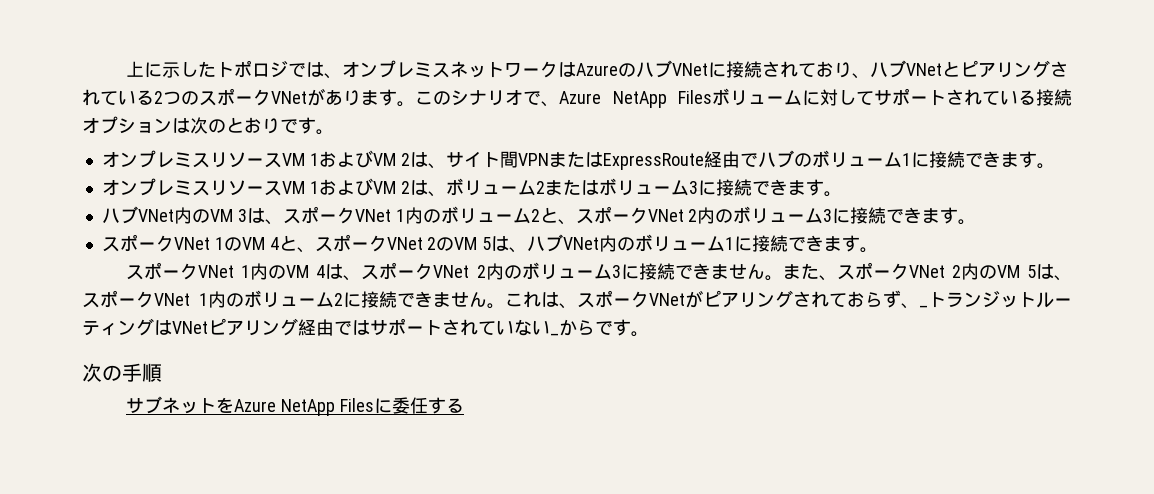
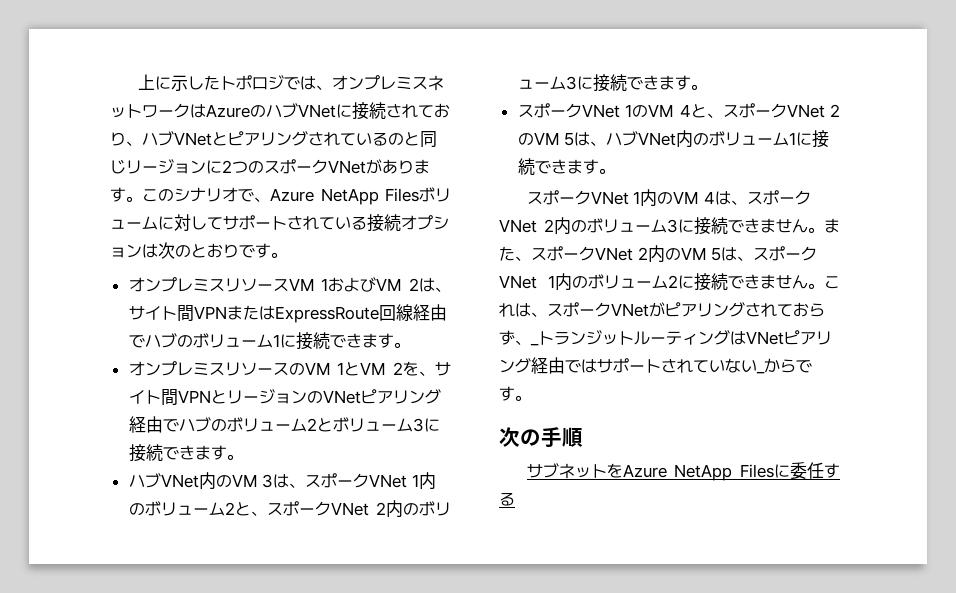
(154, 97) none -> [388,131,437,148] [110,159,222,174] のと同じリージョンに
(704, 161) none -> [378,304,413,321] 回線
[281,178,599,197] VM 1およびVM 2は、ボリューム2または -> [288,361,451,376] [128,389,441,406] [128,416,333,433] のVM 1とVM 2を、サイト間VPNとリージョンのVNetピアリング経由でハブのボリューム2と

